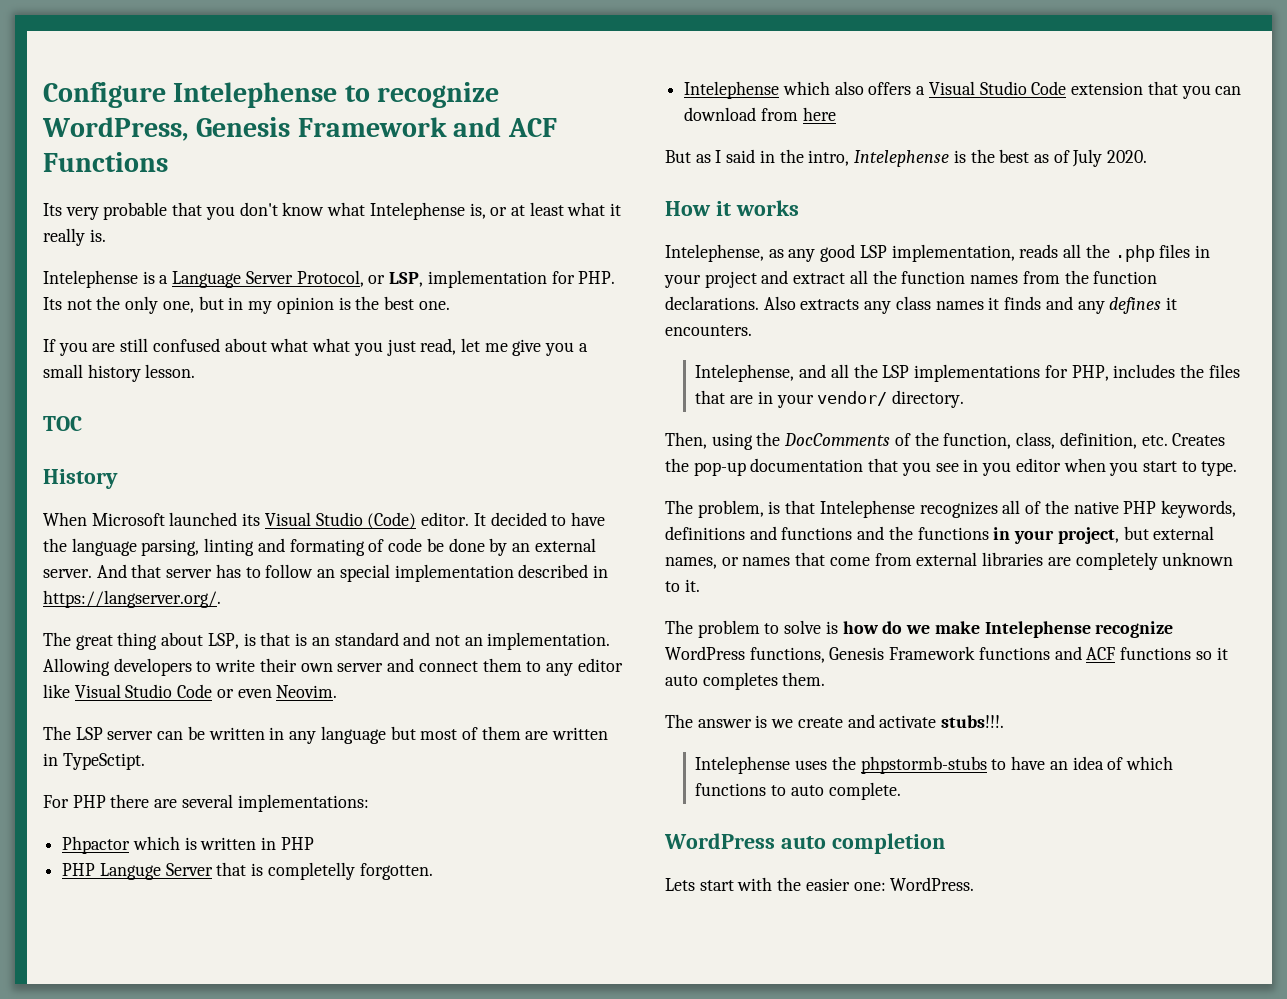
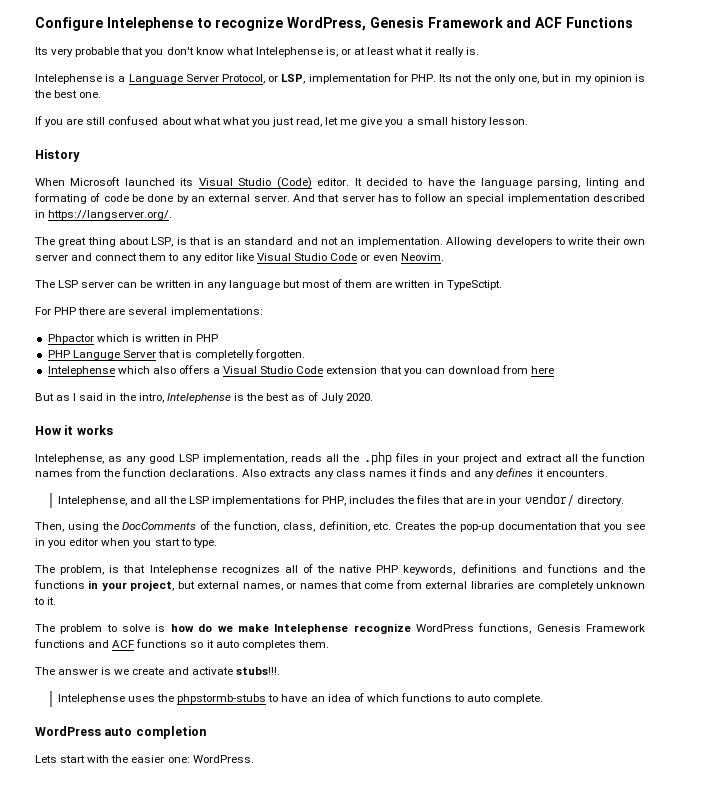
[43,416,82,431] // TOC -> (528, 121) none

